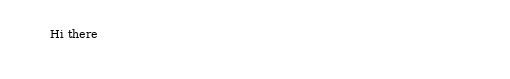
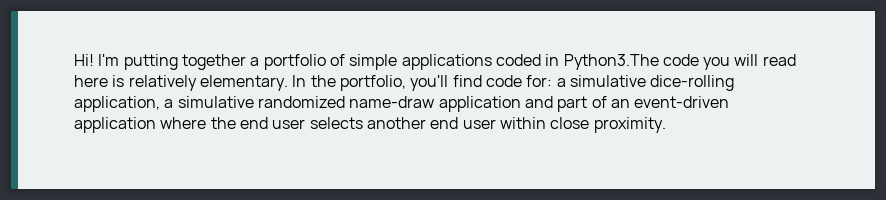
[50,29,98,38] Hi there -> [74,54,796,70] [74,75,735,91] [74,96,730,112] [74,117,666,133] Hi! I'm putting together a portfolio of simple applications coded in Python3.The code you will read here is relatively elementary. In the portfolio, you'll find code for: a simulative dice-rolling application, a simulative randomized name-draw application and part of an event-driven application where the end user selects another end user within close proximity.

